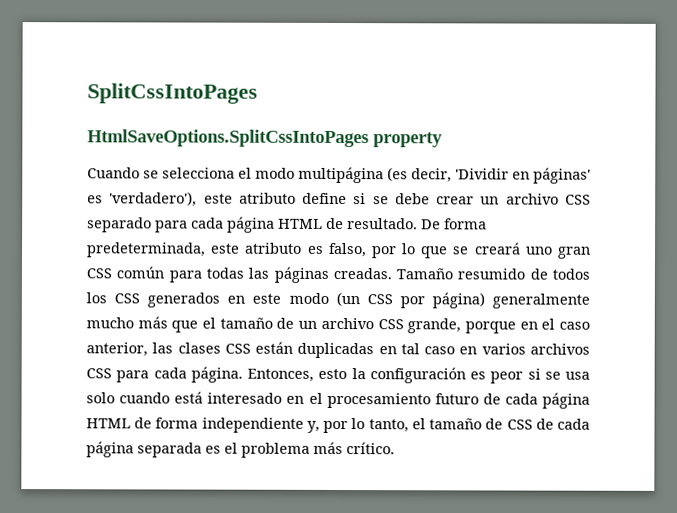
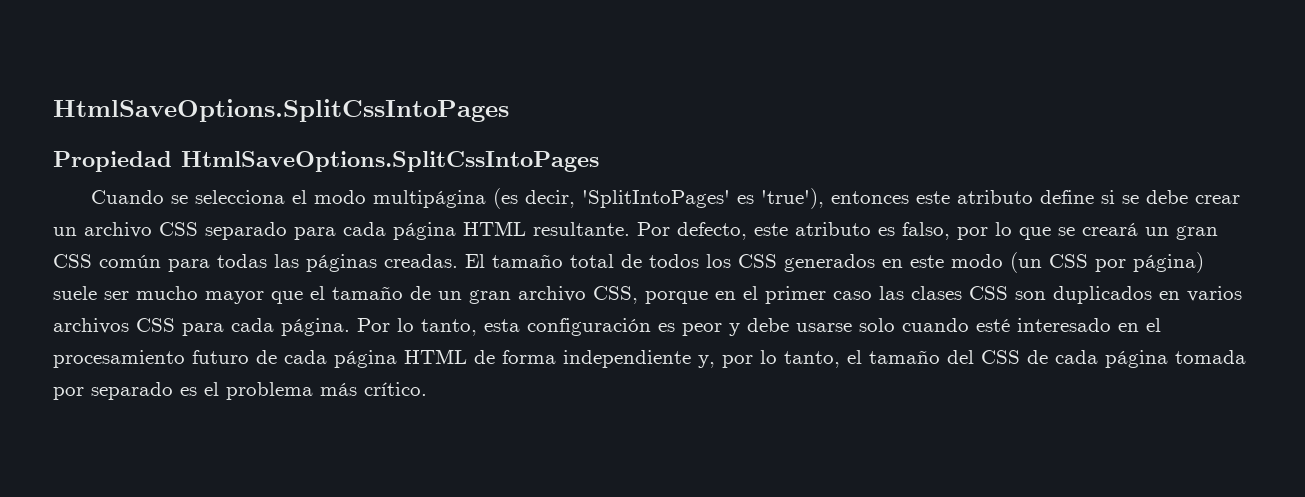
[87,83,258,104] [87,129,443,148] SplitCssIntoPages // HtmlSaveOptions.SplitCssIntoPages property -> [53,99,509,122] [53,151,599,172] HtmlSaveOptions.SplitCssIntoPages // Propiedad HtmlSaveOptions.SplitCssIntoPages
[455,167,591,184] [87,191,198,207] 'Dividir en páginas' es 'verdadero'), -> [582,188,910,209] 'SplitIntoPages' es 'true'), entonces
[326,217,487,230] [86,242,206,258] de resultado. De forma predeterminada, -> [533,222,747,240] resultante. Por defecto,
[525,246,553,255] uno -> [1145,227,1169,236] un
[396,268,526,280] Tamaño resumido -> [465,254,614,268] El tamaño total
[492,293,590,309] [86,316,168,329] generalmente mucho más -> [53,286,264,304] suele ser mucho mayor
[320,317,462,334] archivo CSS grande, -> [469,286,638,304] gran archivo CSS,
[558,321,590,330] [86,342,148,357] caso anterior, -> [765,286,872,304] primer caso
[255,341,456,359] están duplicadas en tal caso -> [1015,286,1152,304] son duplicados
[247,367,590,384] Entonces, esto la configuración es peor si se usa -> [357,318,852,336] Por lo tanto, esta configuración es peor y debe usarse
[174,391,204,404] está -> [976,319,1010,332] esté
[485,418,504,430] de -> [947,350,974,364] del
[137,442,202,458] separada -> [1175,350,1246,364] [53,382,173,400] tomada por separado

